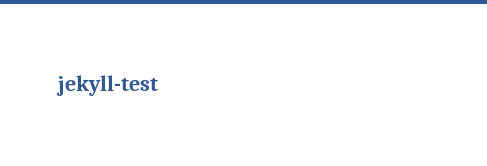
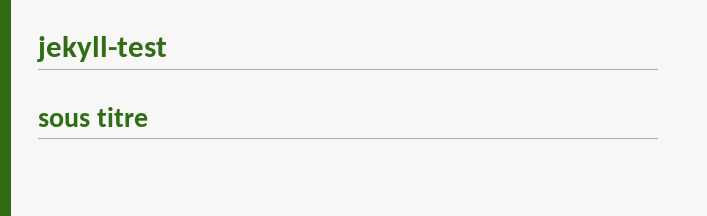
(158, 85) none -> [38,107,149,127] // sous titre

